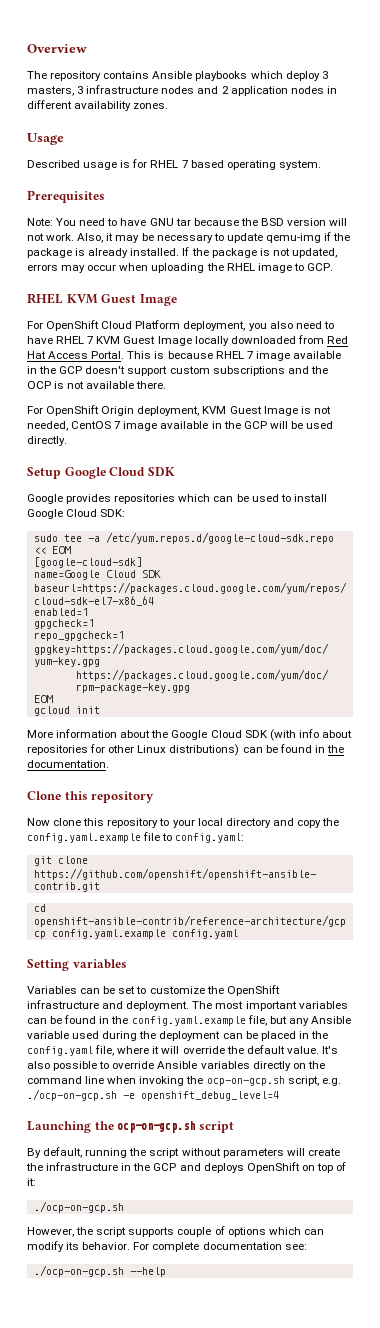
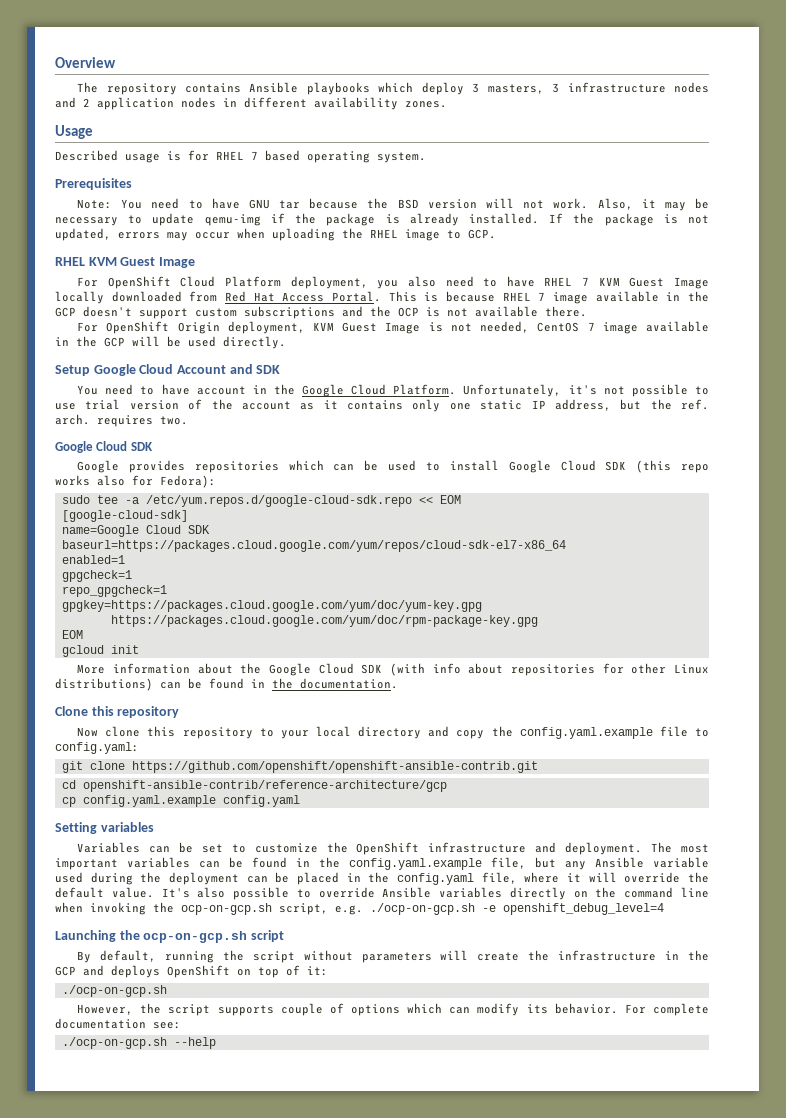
(146, 471) none -> [176,364,281,374] [77,384,709,397] [55,399,709,412] [55,414,188,427] [55,441,128,453] Account and SDK // You need to have account in the Google Cloud Platform. Unfortunately, it's not possible to use trial version of the account as it contains only one static IP address, but the ref. arch. requires two. // Google Cloud
[100,509,126,517] SDK: -> [605,460,710,473] [55,475,216,488] SDK (this repo works also for Fedora):

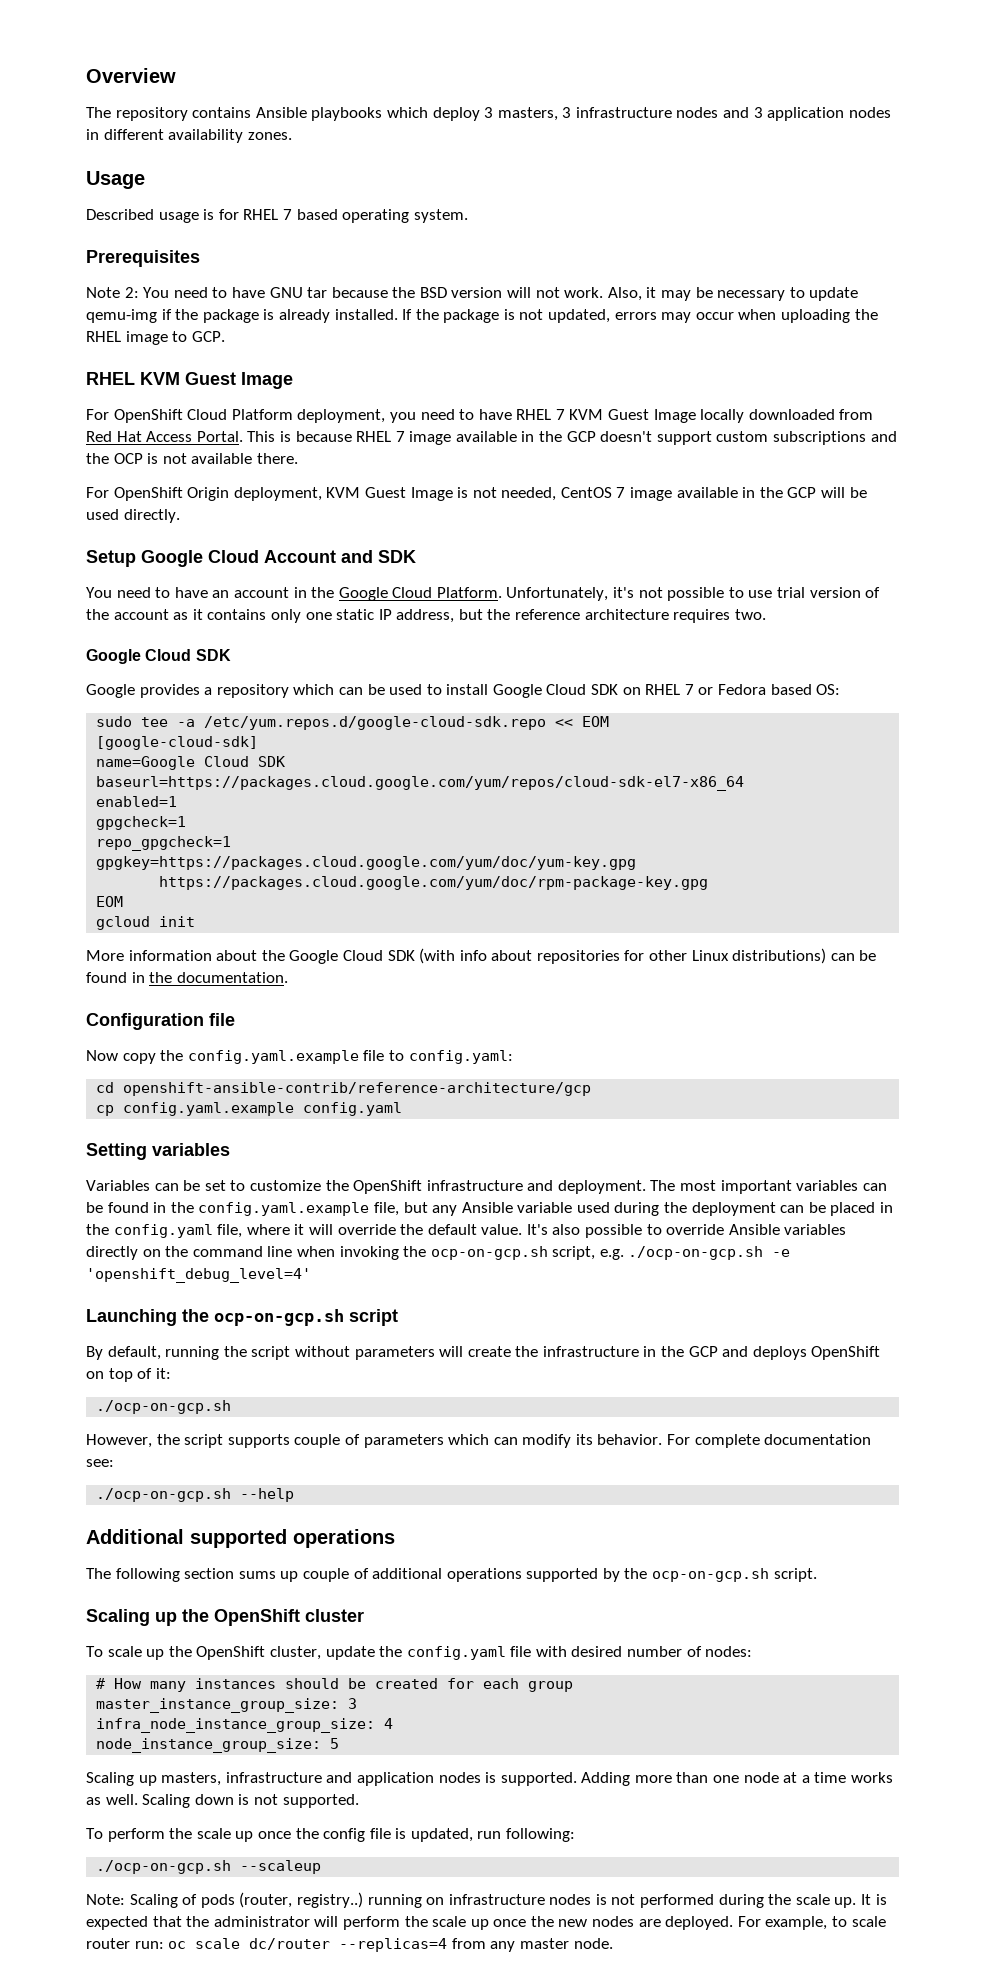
[83,98,90,107] 2 -> [753,107,763,118] 3
[77,199,113,209] Note: -> [86,287,139,298] Note 2:
[407,276,436,287] also -> (416, 417) none
(190, 389) none -> [212,590,230,598] an
[681,399,709,410] [55,414,90,425] ref. arch. -> [515,609,669,620] reference architecture
[194,461,279,473] repositories -> [204,684,289,698] a repository
[636,460,710,473] [55,475,216,488] (this repo works also for Fedora): -> [622,684,841,695] on RHEL 7 or Fedora based OS:
[55,706,180,718] [77,726,450,739] Clone this repository // Now clone this repository to your local directory and -> [86,1013,235,1030] [86,1050,118,1061] Configuration file // Now
[61,761,538,773] // git clone https://github.com/openshift/openshift-ansible-contrib.git -> (513, 1057) none
[503,903,664,915] openshift_debug_level=4 -> [86,1268,311,1283] 'openshift_debug_level=4'
[351,1004,401,1016] options -> [363,1434,444,1448] parameters
(216, 1043) none -> [86,1529,395,1548] [86,1568,817,1582] [86,1609,364,1626] [86,1646,753,1660] [96,1678,574,1692] [96,1698,358,1713] [96,1718,394,1733] [96,1738,340,1753] [86,1772,894,1786] [86,1794,359,1808] [86,1828,576,1842] [96,1860,322,1874] [86,1892,887,1908] [86,1916,886,1930] [86,1938,613,1952] // Additional supported operations // The following section sums up couple of additional operations supported by the ocp-on-gcp.sh script. // Scaling up the OpenShift cluster // To scale up the OpenShift cluster, update the config.yaml file with desired number of nodes: // # How many instances should be created for each group // master_instance_group_size: 3 // infra_node_instance_group_size: 4 // node_instance_group_size: 5 // Scaling up masters, infrastructure and application nodes is supported. Adding more than one node at a time works as well. Scaling down is not supported. // To perform the scale up once the config file is updated, run following: // ./ocp-on-gcp.sh --scaleup // Note: Scaling of pods (router, registry..) running on infrastructure nodes is not performed during the scale up. It is expected that the administrator will perform the scale up once the new nodes are deployed. For example, to scale router run: oc scale dc/router --replicas=4 from any master node.

